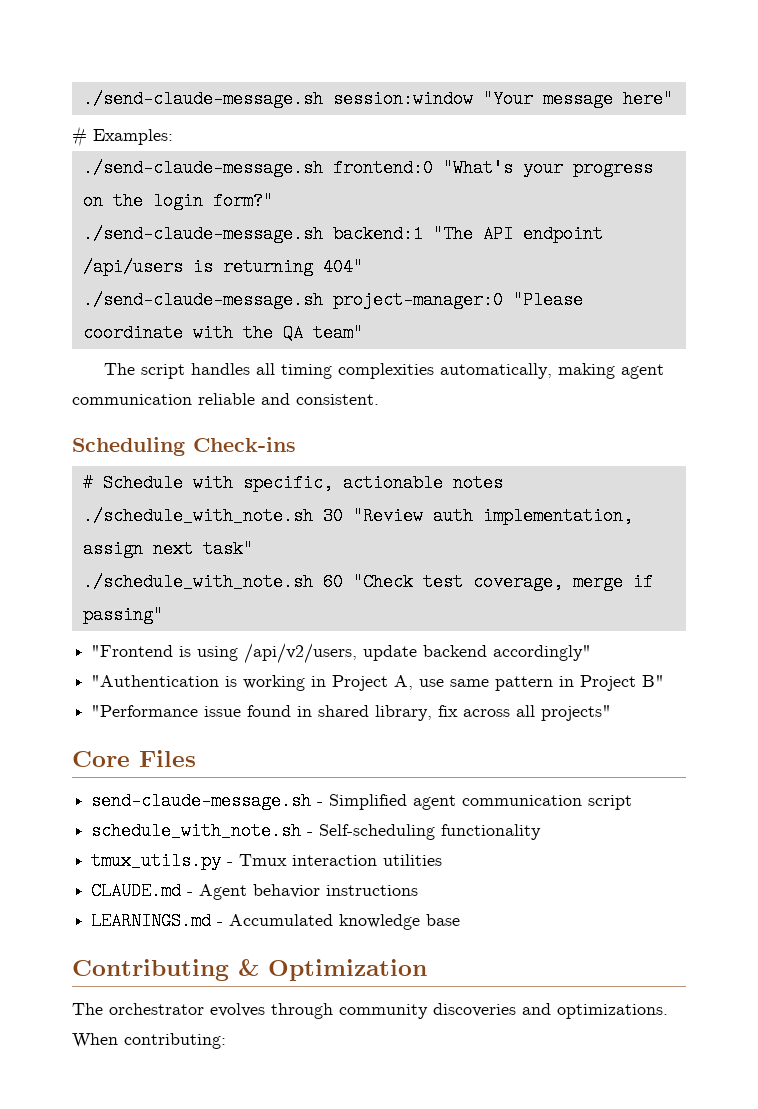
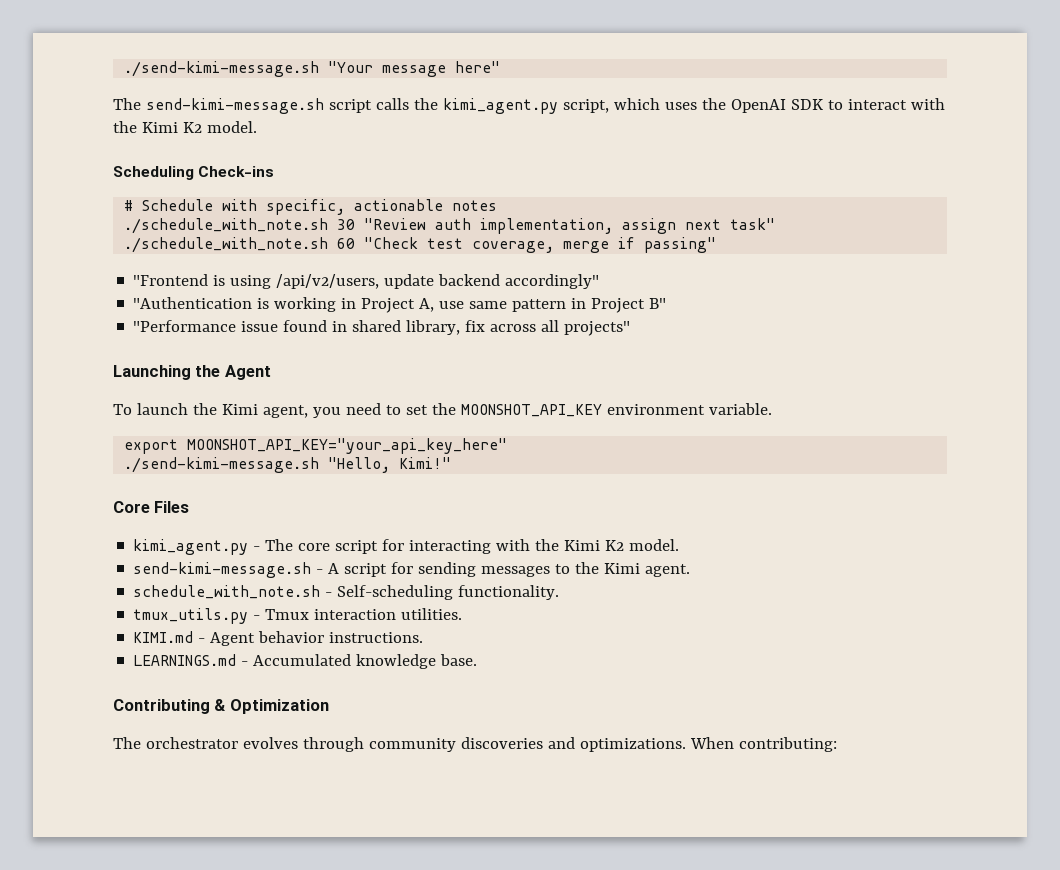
[82,90,473,108] ./send-claude-message.sh session:window -> [124,61,320,77] ./send-kimi-message.sh
[72,126,173,147] [82,159,653,177] [82,192,273,210] [82,225,603,243] [82,258,363,276] [82,291,583,309] [82,324,363,342] [104,363,665,379] [72,393,379,405] # Examples: // ./send-claude-message.sh frontend:0 "What's your progress on the login form?" // ./send-claude-message.sh backend:1 "The API endpoint /api/users is returning 404" // ./send-claude-message.sh project-manager:0 "Please coordinate with the QA team" // The script handles all timing complexities automatically, making agent communication reliable and consistent. -> [113,98,945,114] [113,121,257,133] The send-kimi-message.sh script calls the kimi_agent.py script, which uses the OpenAI SDK to interact with the Kimi K2 model.
[72,750,196,767] [91,792,633,810] Core Files // send-claude-message.sh - Simplified agent communication script -> [113,365,271,380] [113,403,772,418] [124,438,508,454] [124,457,452,473] [113,501,190,513] [133,539,680,555] [133,562,691,578] Launching the Agent // To launch the Kimi agent, you need to set the MOONSHOT_API_KEY environment variable. // export MOONSHOT_API_KEY="your_api_key_here" // ./send-kimi-message.sh "Hello, Kimi!" // Core Files // kimi_agent.py - The core script for interacting with the Kimi K2 model. // send-kimi-message.sh - A script for sending messages to the Kimi agent.
[441,824,542,840] functionality -> [458,585,560,600] functionality.
[383,854,443,866] [91,882,182,900] utilities // CLAUDE.md -> [401,608,463,620] [133,631,194,643] utilities. // KIMI.md
[326,885,419,896] instructions -> [329,632,424,643] instructions.
[426,914,461,926] base -> [440,654,478,666] base.

